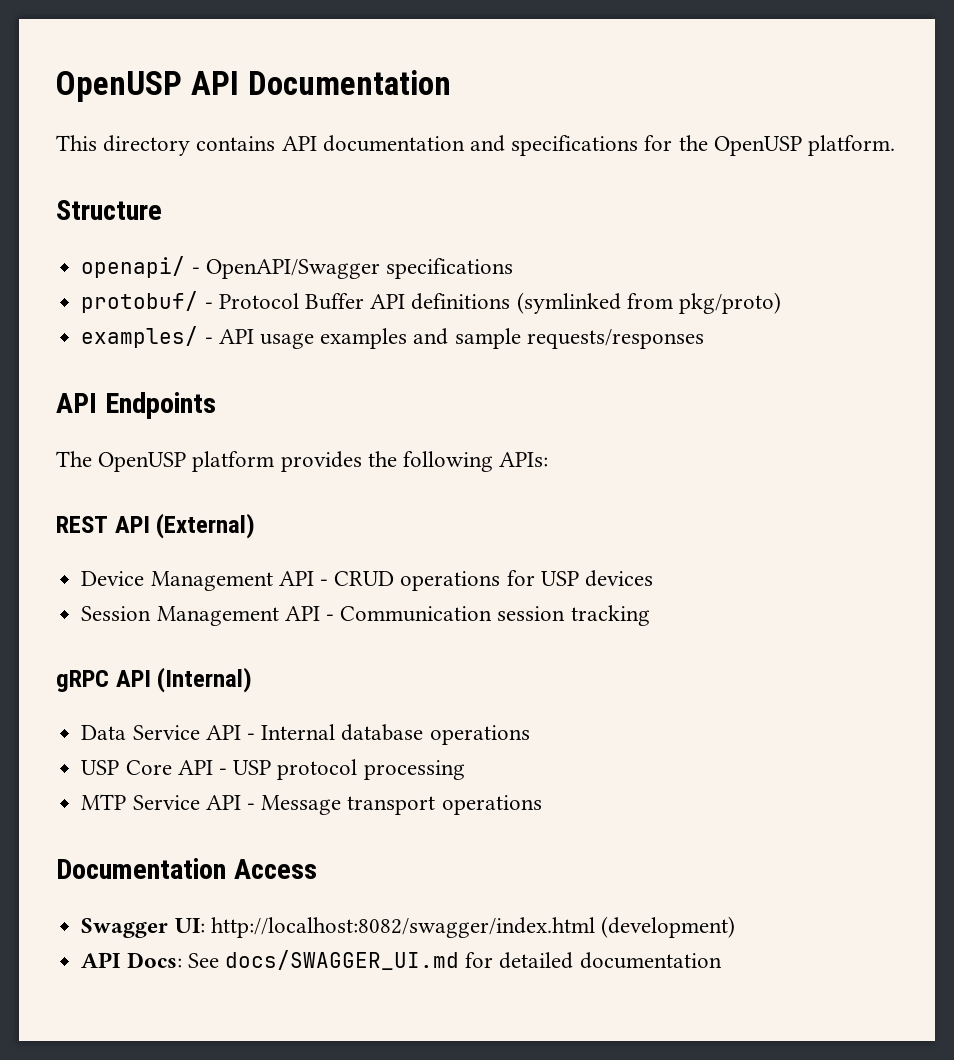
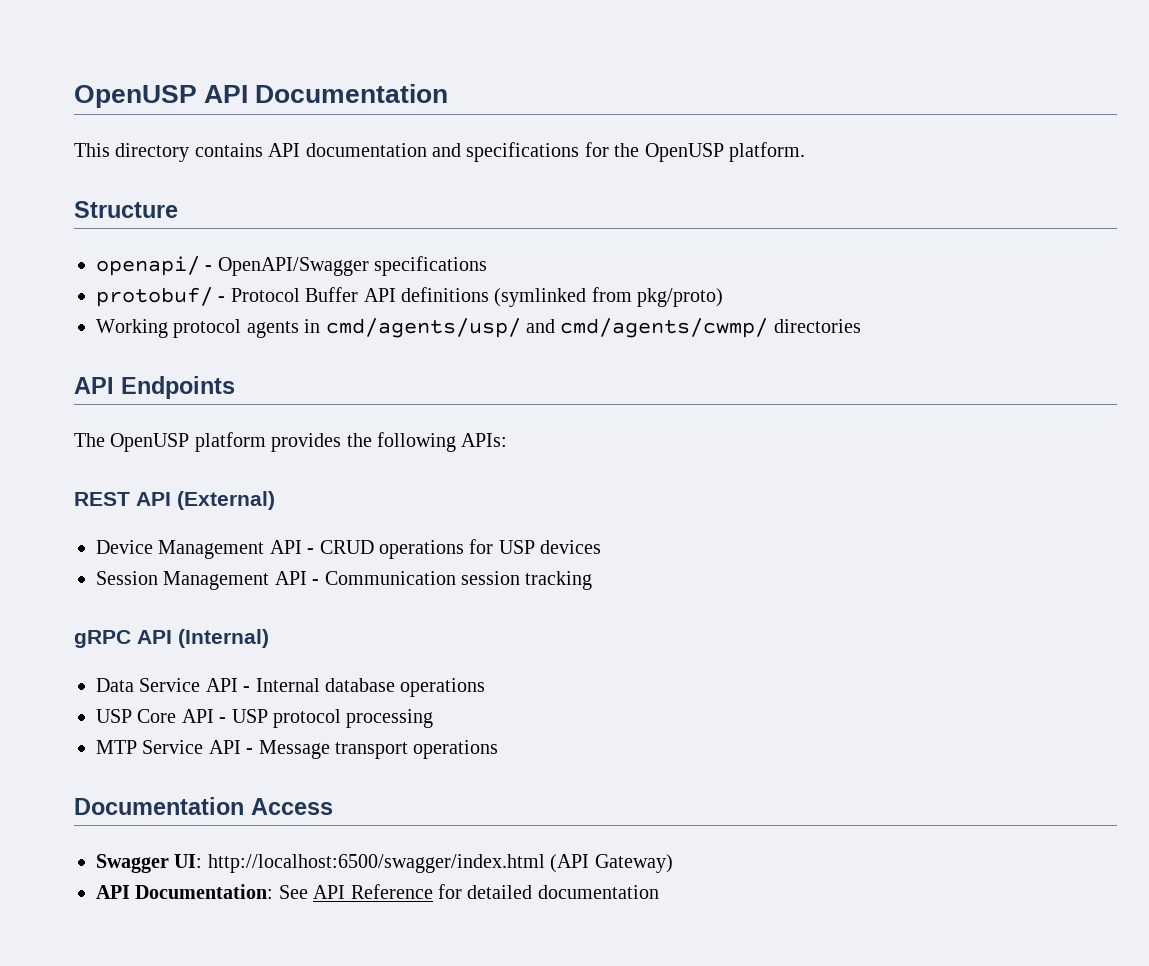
[81,326,704,349] examples/ - API usage examples and sample requests/responses -> [96,318,861,338] Working protocol agents in cmd/agents/usp/ and cmd/agents/cwmp/ directories
[210,916,735,938] [81,950,459,970] http://localhost:8082/swagger/index.html (development) // API Docs: See docs/SWAGGER_UI.md -> [207,854,673,873] [96,884,433,899] http://localhost:6500/swagger/index.html (API Gateway) // API Documentation: See API Reference

